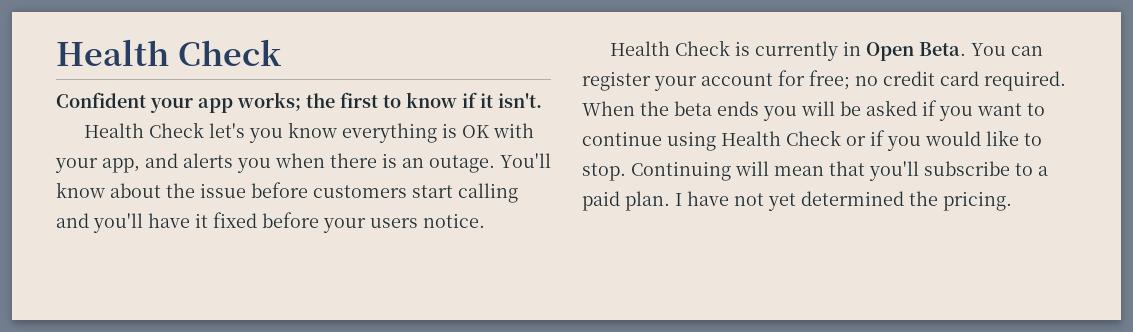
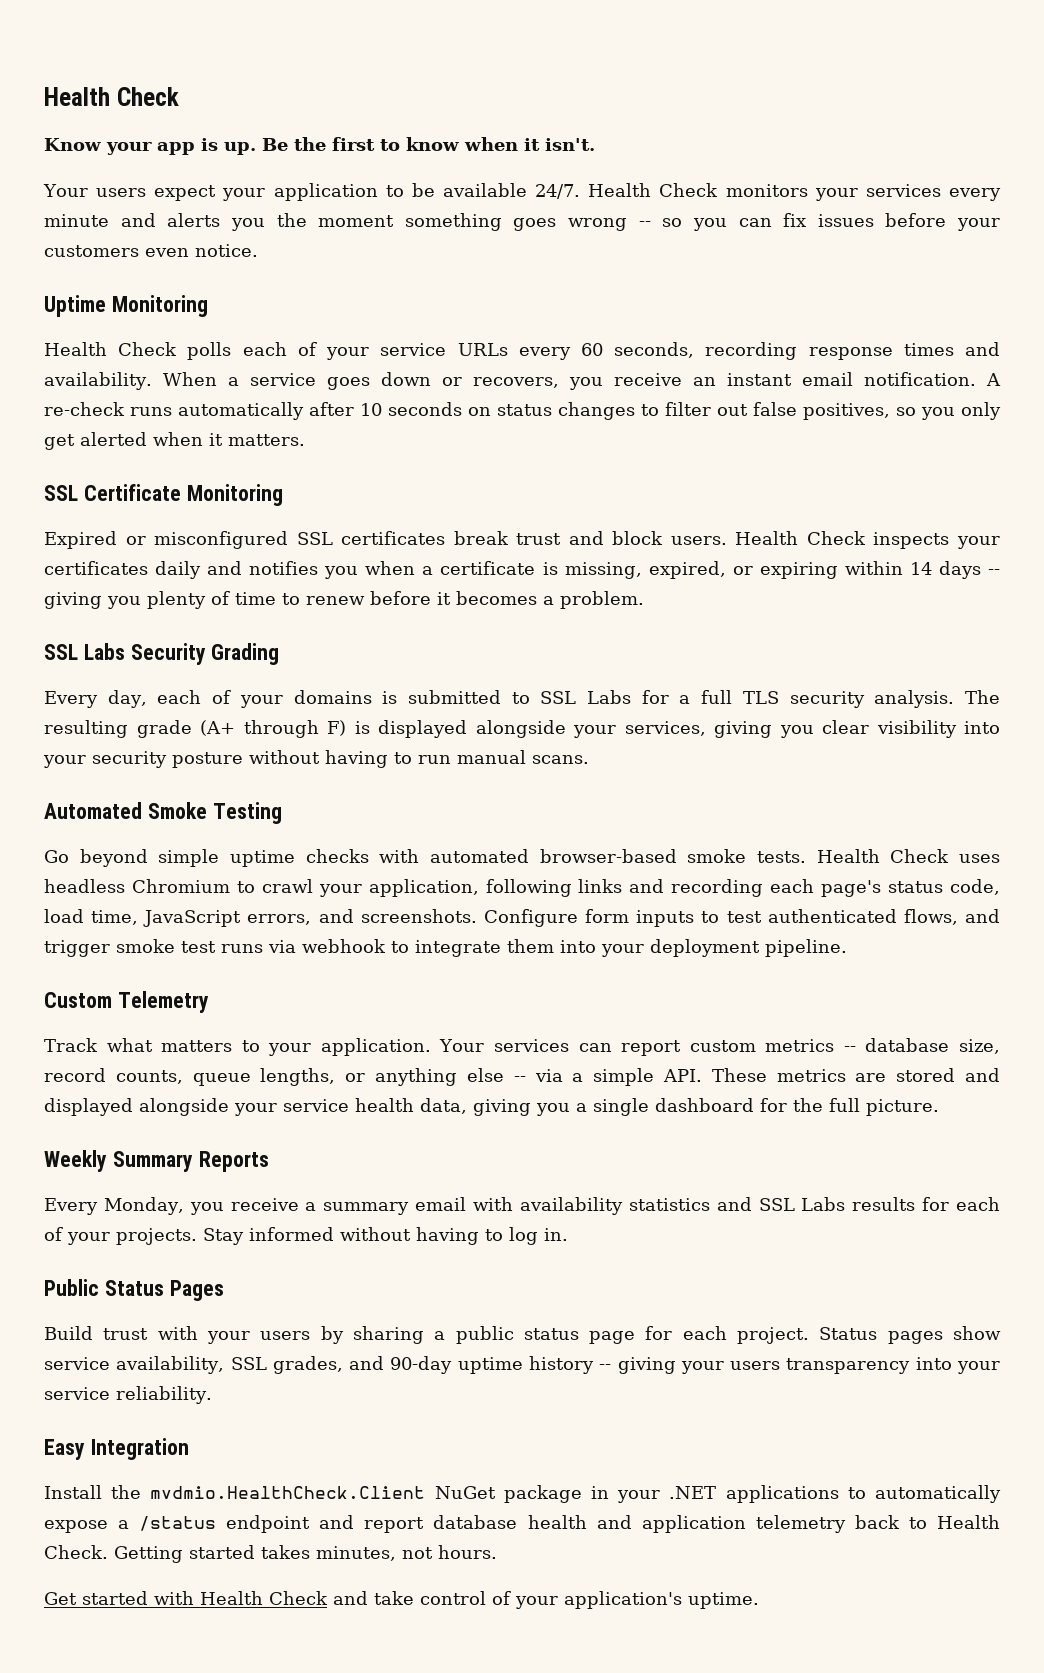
[56,92,146,108] Confident -> [44,138,101,151] Know
[237,92,301,111] works; -> [201,138,288,155] is up. Be
[462,92,477,108] if -> [464,137,518,151] when
[83,122,534,143] [55,153,551,173] [56,182,518,203] [56,212,418,233] Health Check let's you know everything is OK with your app, and alerts you when there is an outage. You'll know about the issue before customers start calling and you'll have it fixed before your users -> [43,183,1001,201] [44,213,1000,231] [44,245,189,257] Your users expect your application to be available 24/7. Health Check monitors your services every minute and alerts you the moment something goes wrong -- so you can fix issues before your customers even
[609,40,1043,61] [582,70,1066,91] [582,100,1045,121] [582,130,1042,151] [582,161,1048,181] [582,191,1012,211] // Health Check is currently in Open Beta. You can register your account for free; no credit card required. When the beta ends you will be asked if you want to continue using Health Check or if you would like to stop. Continuing will mean that you'll subscribe to a paid plan. I have not yet determined the pricing. -> [44,295,208,317] [44,342,1000,360] [44,372,1001,390] [44,402,1001,420] [44,432,305,450] [44,484,283,506] [44,531,1001,549] [44,561,1000,579] [44,591,644,609] [44,643,280,665] [44,690,1000,708] [44,720,1000,738] [43,750,589,768] [44,802,282,824] [44,849,1000,867] [44,879,1000,897] [44,909,1001,927] [44,939,847,957] [44,991,209,1013] [44,1038,1000,1056] [44,1068,1000,1086] [44,1098,939,1116] [44,1150,269,1172] [44,1197,1000,1215] [44,1227,568,1245] [44,1279,224,1301] [44,1326,1001,1344] [44,1356,1001,1374] [44,1386,212,1404] [44,1438,189,1460] [44,1485,1002,1503] [44,1515,1001,1533] [44,1545,497,1563] [44,1591,759,1609] // Uptime Monitoring // Health Check polls each of your service URLs every 60 seconds, recording response times and availability. When a service goes down or recovers, you receive an instant email notification. A re-check runs automatically after 10 seconds on status changes to filter out false positives, so you only get alerted when it matters. // SSL Certificate Monitoring // Expired or misconfigured SSL certificates break trust and block users. Health Check inspects your certificates daily and notifies you when a certificate is missing, expired, or expiring within 14 days -- giving you plenty of time to renew before it becomes a problem. // SSL Labs Security Grading // Every day, each of your domains is submitted to SSL Labs for a full TLS security analysis. The resulting grade (A+ through F) is displayed alongside your services, giving you clear visibility into your security posture without having to run manual scans. // Automated Smoke Testing // Go beyond simple uptime checks with automated browser-based smoke tests. Health Check uses headless Chromium to crawl your application, following links and recording each page's status code, load time, JavaScript errors, and screenshots. Configure form inputs to test authenticated flows, and trigger smoke test runs via webhook to integrate them into your deployment pipeline. // Custom Telemetry // Track what matters to your application. Your services can report custom metrics -- database size, record counts, queue lengths, or anything else -- via a simple API. These metrics are stored and displayed alongside your service health data, giving you a single dashboard for the full picture. // Weekly Summary Reports // Every Monday, you receive a summary email with availability statistics and SSL Labs results for each of your projects. Stay informed without having to log in. // Public Status Pages // Build trust with your users by sharing a public status page for each project. Status pages show service availability, SSL grades, and 90-day uptime history -- giving your users transparency into your service reliability. // Easy Integration // Install the mvdmio.HealthCheck.Client NuGet package in your .NET applications to automatically expose a /status endpoint and report database health and application telemetry back to Health Check. Getting started takes minutes, not hours. // Get started with Health Check and take control of your application's uptime.

